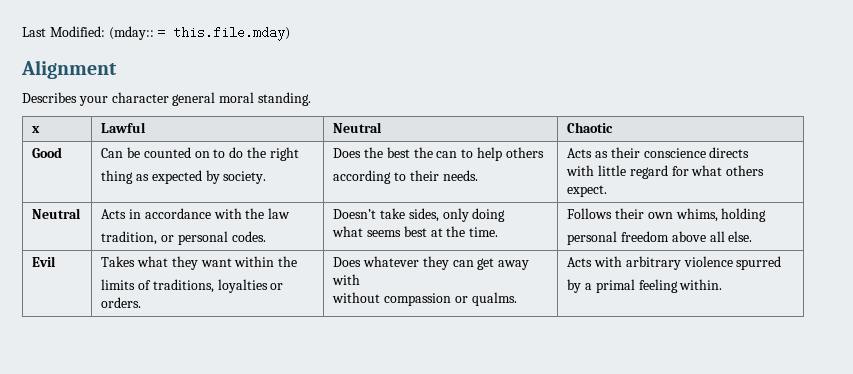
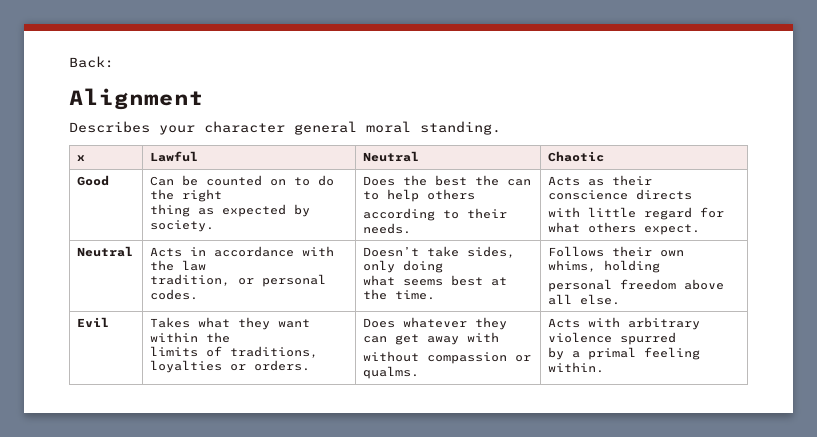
[22,26,291,41] Last Modified: (mday:: = this.file.mday) -> [69,56,114,68] Back:

